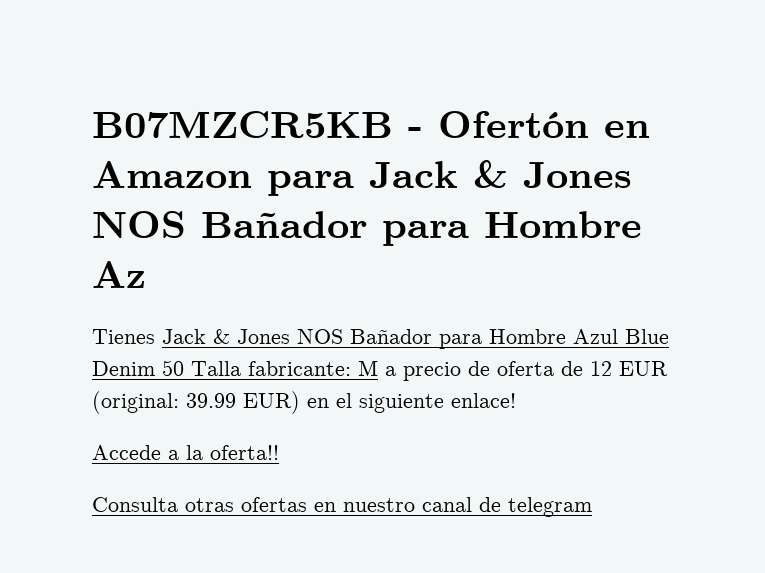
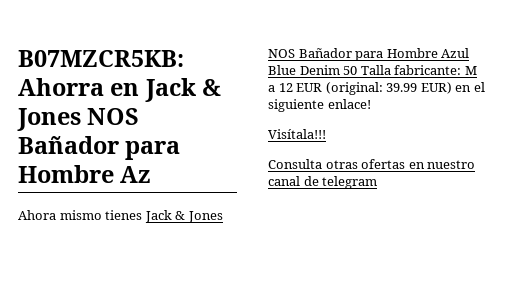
[92,111,650,138] [92,161,354,196] B07MZCR5KB - Ofertón en Amazon para -> [18,50,184,67] [18,78,140,96] B07MZCR5KB: Ahorra en
[92,329,155,344] Tienes -> [18,210,143,220] Ahora mismo tienes
[403,361,583,381] precio de oferta de -> (275, 88) none
[92,445,279,460] Accede a la oferta!! -> [268,129,326,139] Visítala!!!

